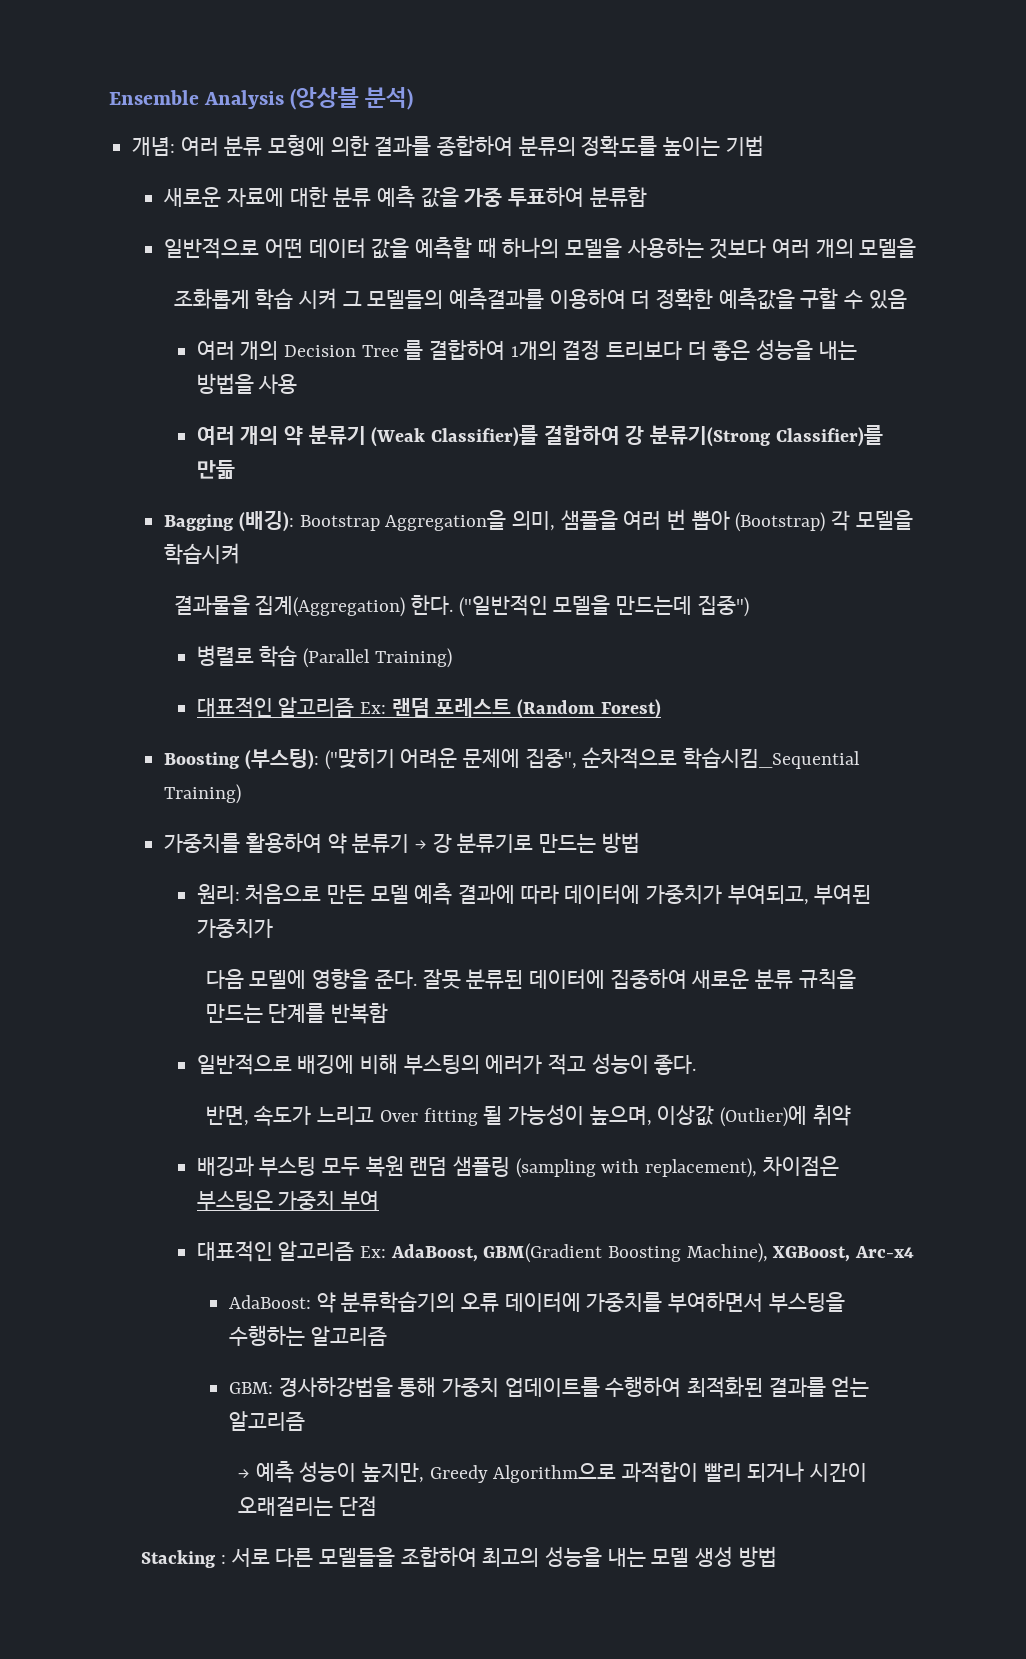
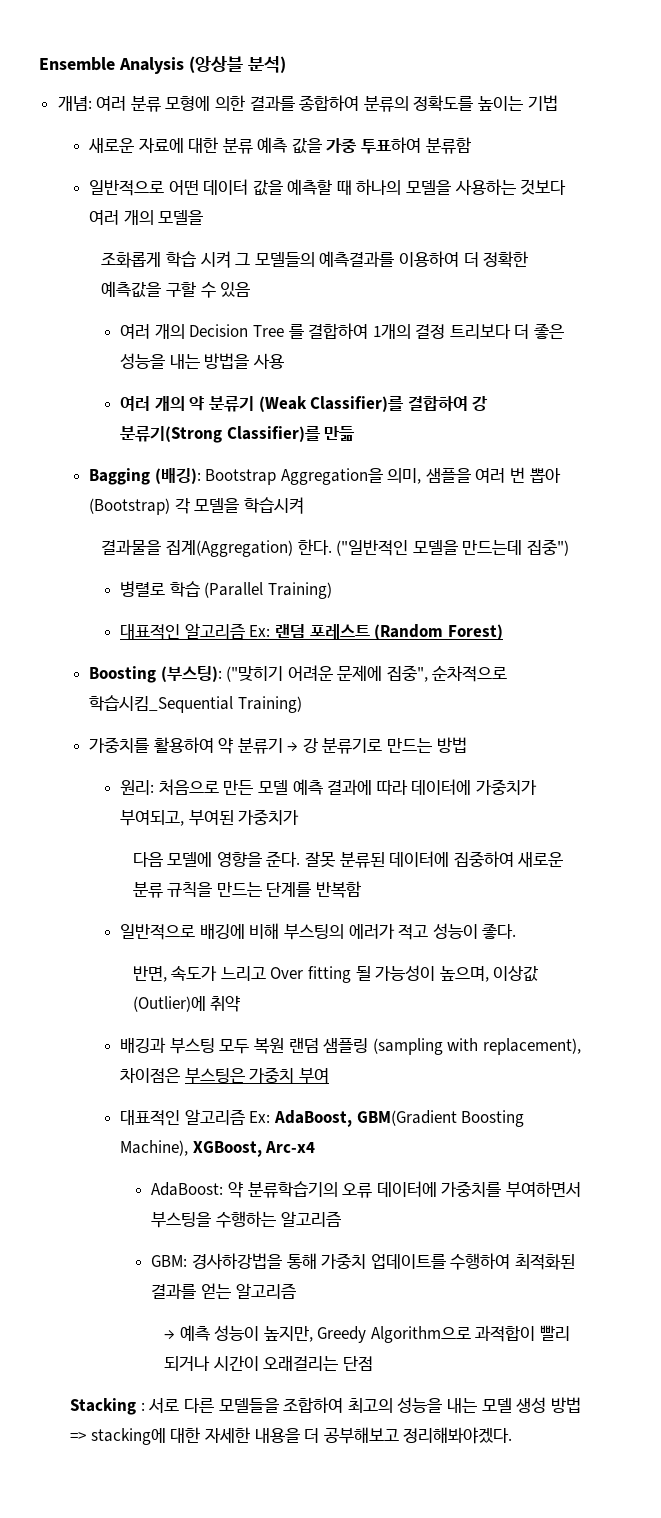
(777, 1556) none -> [70,1427,513,1445] => stacking에 대한 자세한 내용을 더 공부해보고 정리해봐야겠다.

